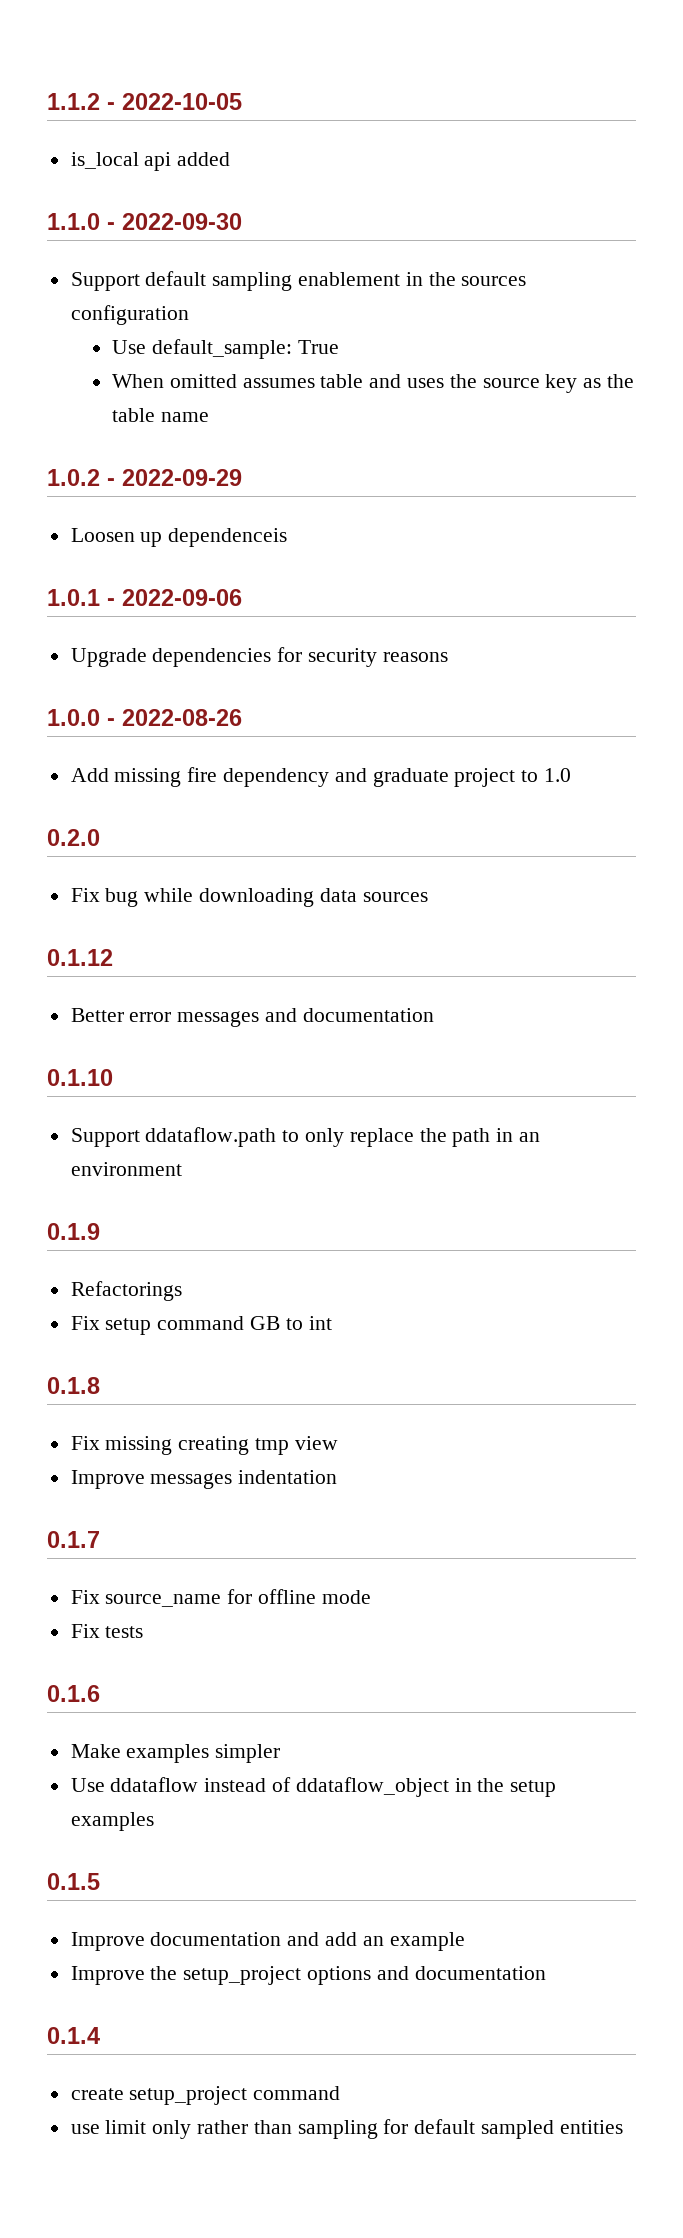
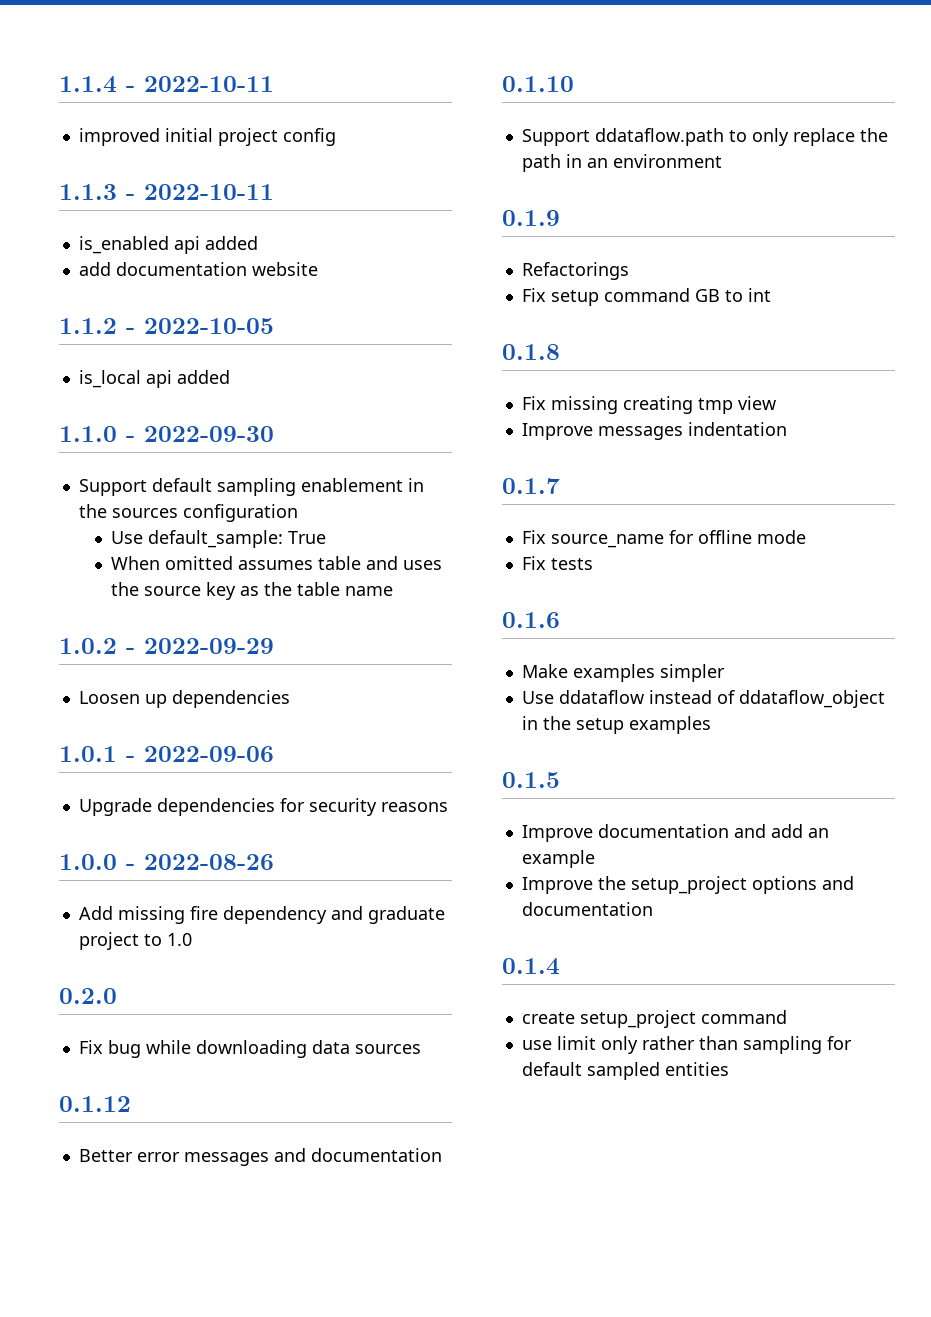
(47, 101) none -> [59,76,274,93] [78,128,336,146] [59,184,274,200] [78,236,258,254] [78,262,318,276] 1.1.4 - 2022-10-11 // improved initial project config // 1.1.3 - 2022-10-11 // is_enabled api added // add documentation website //
[168,528,288,547] dependenceis -> [171,690,290,708] dependencies

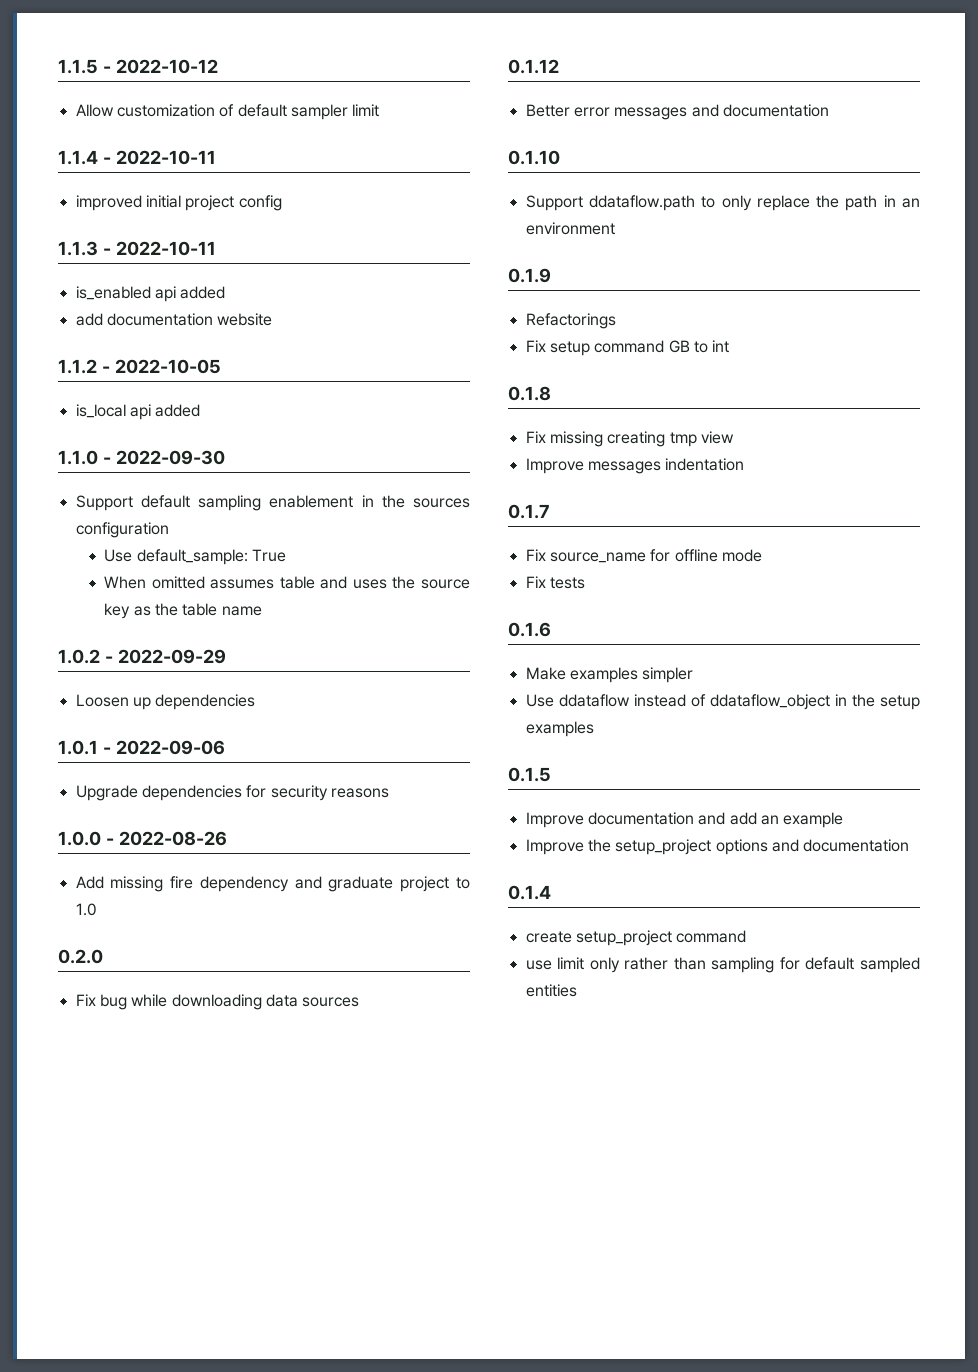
(59, 84) none -> [58,59,218,74] [75,104,380,120] 1.1.5 - 2022-10-12 // Allow customization of default sampler limit //

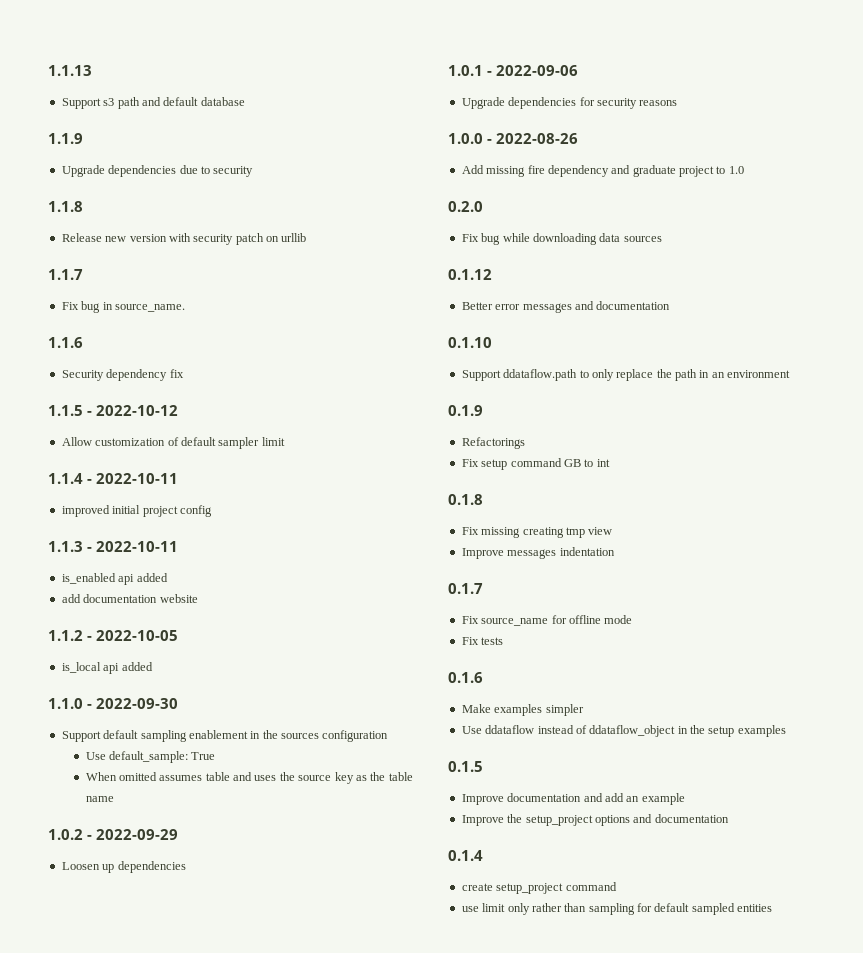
(58, 66) none -> [48,65,92,76] [61,97,245,109] [48,133,83,144] [61,165,254,177] [48,201,83,212] [61,233,307,245] [48,269,83,280] [61,301,185,313] [48,337,83,348] [61,369,184,381] 1.1.13 // Support s3 path and default database // 1.1.9 // Upgrade dependencies due to security // 1.1.8 // Release new version with security patch on urllib // 1.1.7 // Fix bug in source_name. // 1.1.6 // Security dependency fix //

